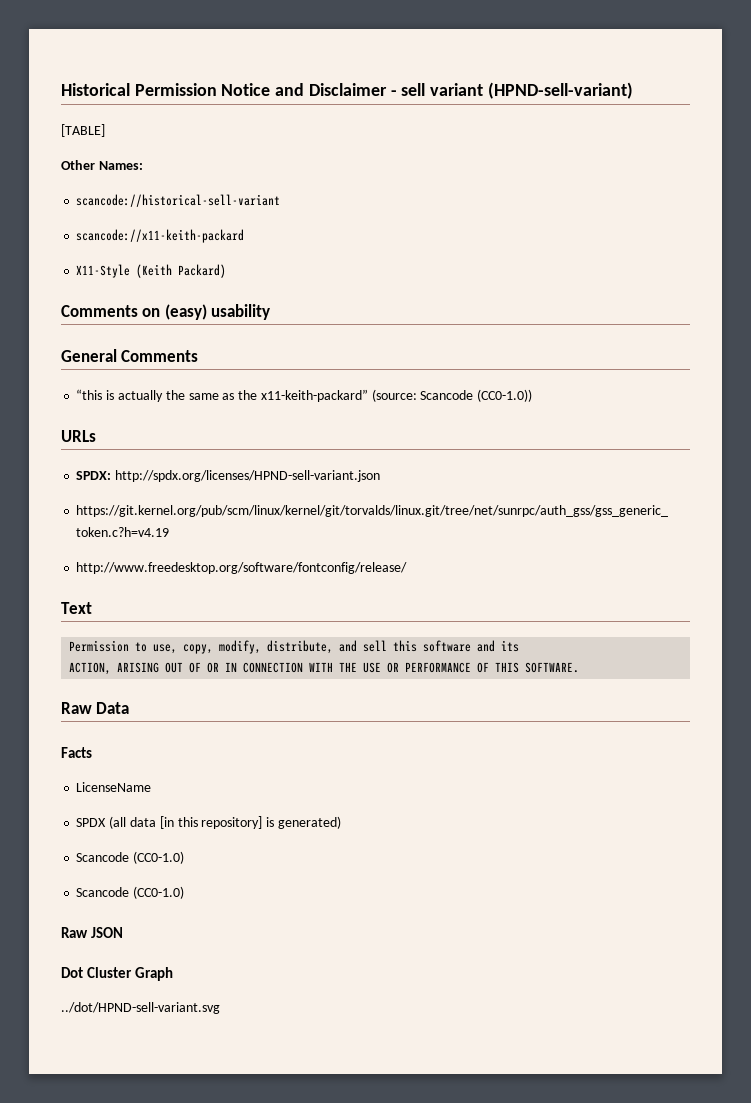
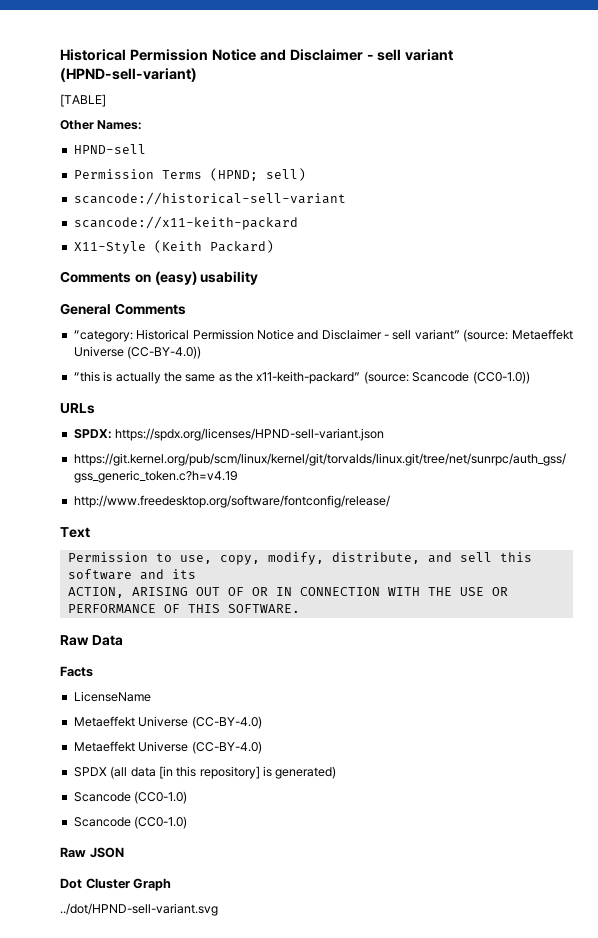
(143, 165) none -> [73,144,146,154] [73,168,306,181] // HPND-sell // Permission Terms (HPND; sell)
(199, 356) none -> [73,329,573,342] [73,346,202,359] // “category: Historical Permission Notice and Disclaimer - sell variant” (source: Metaeffekt Universe (CC-BY-4.0))
[115,470,381,482] http://spdx.org/licenses/HPND-sell-variant.json -> [115,428,385,441] https://spdx.org/licenses/HPND-sell-variant.json
(152, 787) none -> [73,716,262,729] [73,741,262,754] // Metaeffekt Universe (CC-BY-4.0) // Metaeffekt Universe (CC-BY-4.0)

